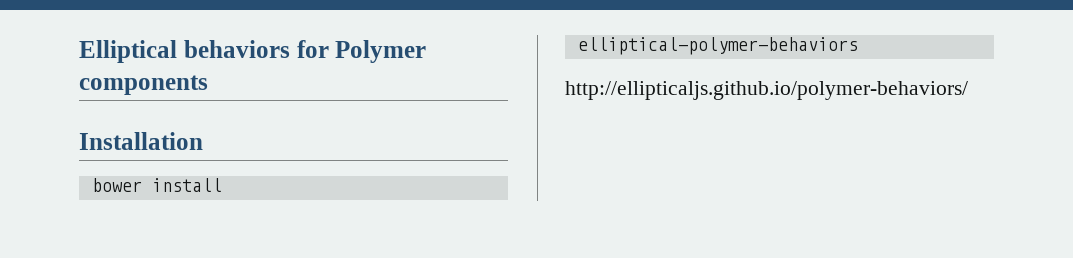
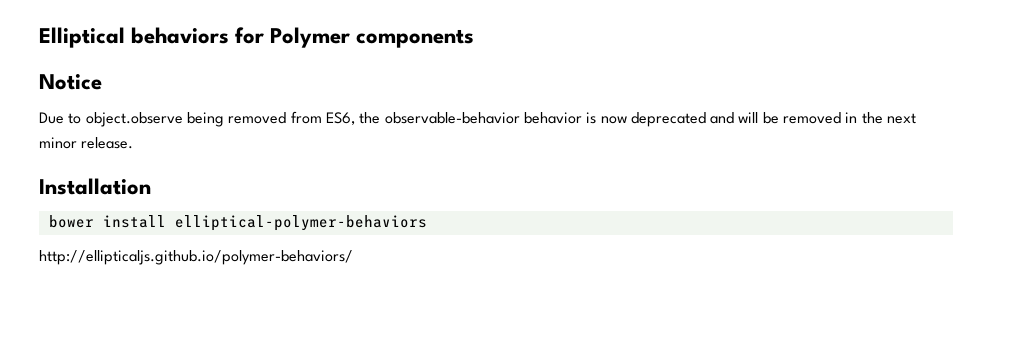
(208, 85) none -> [39,74,102,90] [39,111,917,127] [39,137,134,149] // Notice // Due to object.observe being removed from ES6, the observable-behavior behavior is now deprecated and will be removed in the next minor release.

